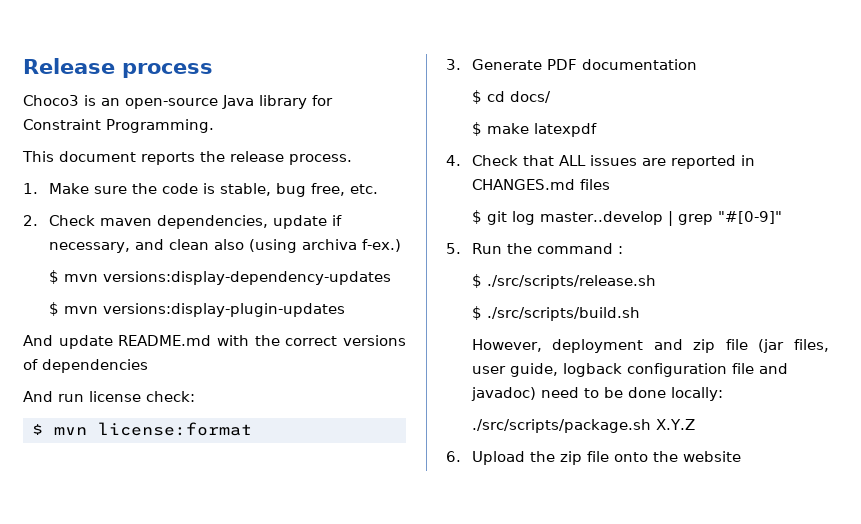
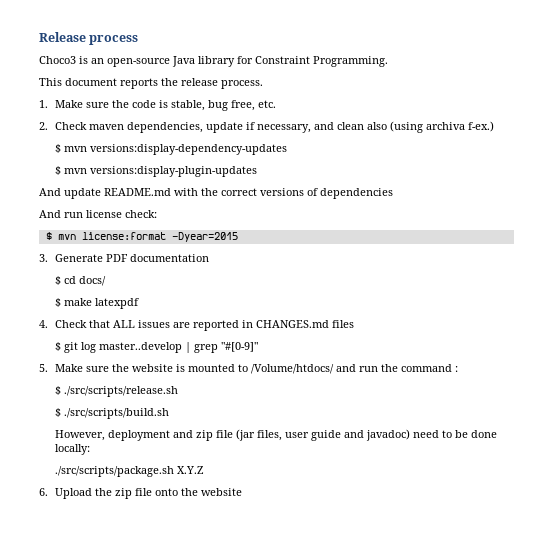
(252, 429) none -> [171,232,238,242] -Dyear=2015
[471,243,502,254] Run -> [55,364,379,374] Make sure the website is mounted to /Volume/htdocs/ and run
[509,363,754,377] guide, logback configuration file -> [311,430,342,441] guide

